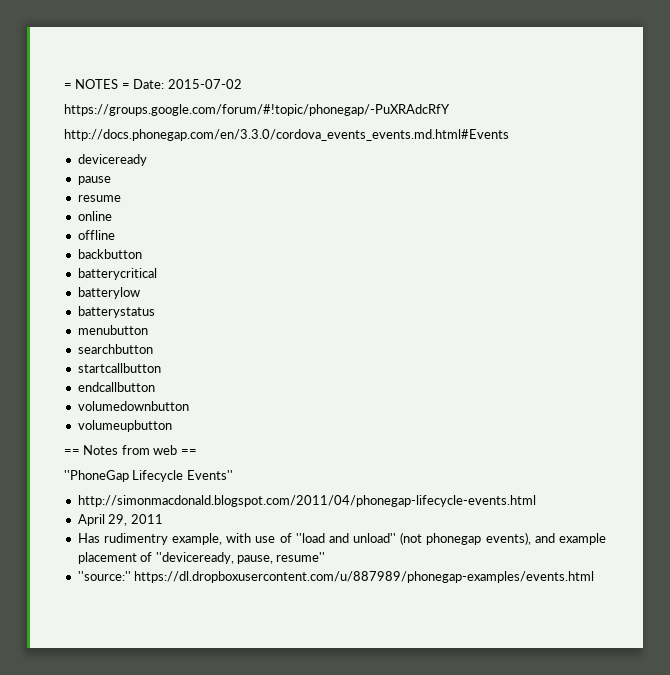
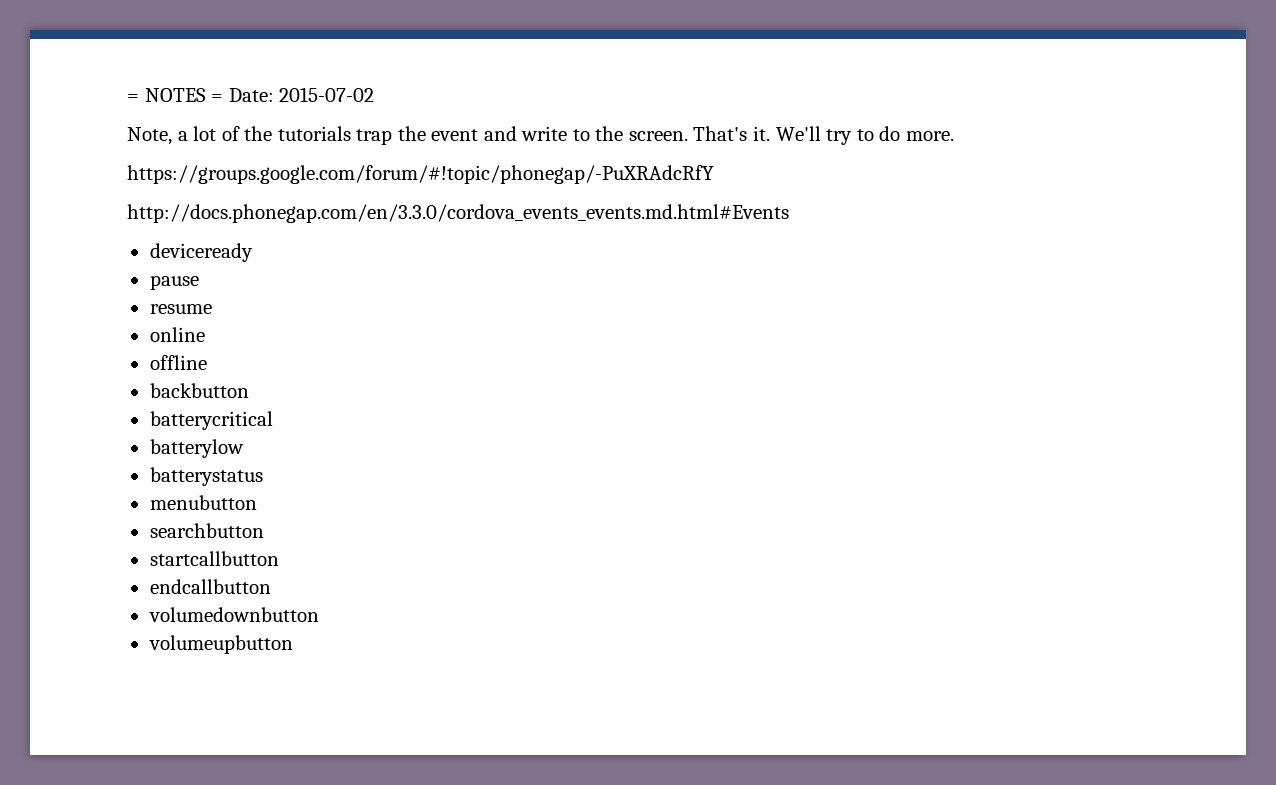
(242, 84) none -> [127,126,954,145] // Note, a lot of the tutorials trap the event and write to the screen. That's it. We'll try to do more.
[64,445,197,455] [64,470,233,482] [77,495,536,507] [77,514,163,526] [77,532,606,545] [77,552,326,564] [77,571,595,583] // == Notes from web == // ''PhoneGap Lifecycle Events'' // http://simonmacdonald.blogspot.com/2011/04/phonegap-lifecycle-events.html // April 29, 2011 // Has rudimentry example, with use of ''load and unload'' (not phonegap events), and example placement of ''deviceready, pause, resume'' // ''source:'' https://dl.dropboxusercontent.com/u/887989/phonegap-examples/events.html -> (293, 644) none

